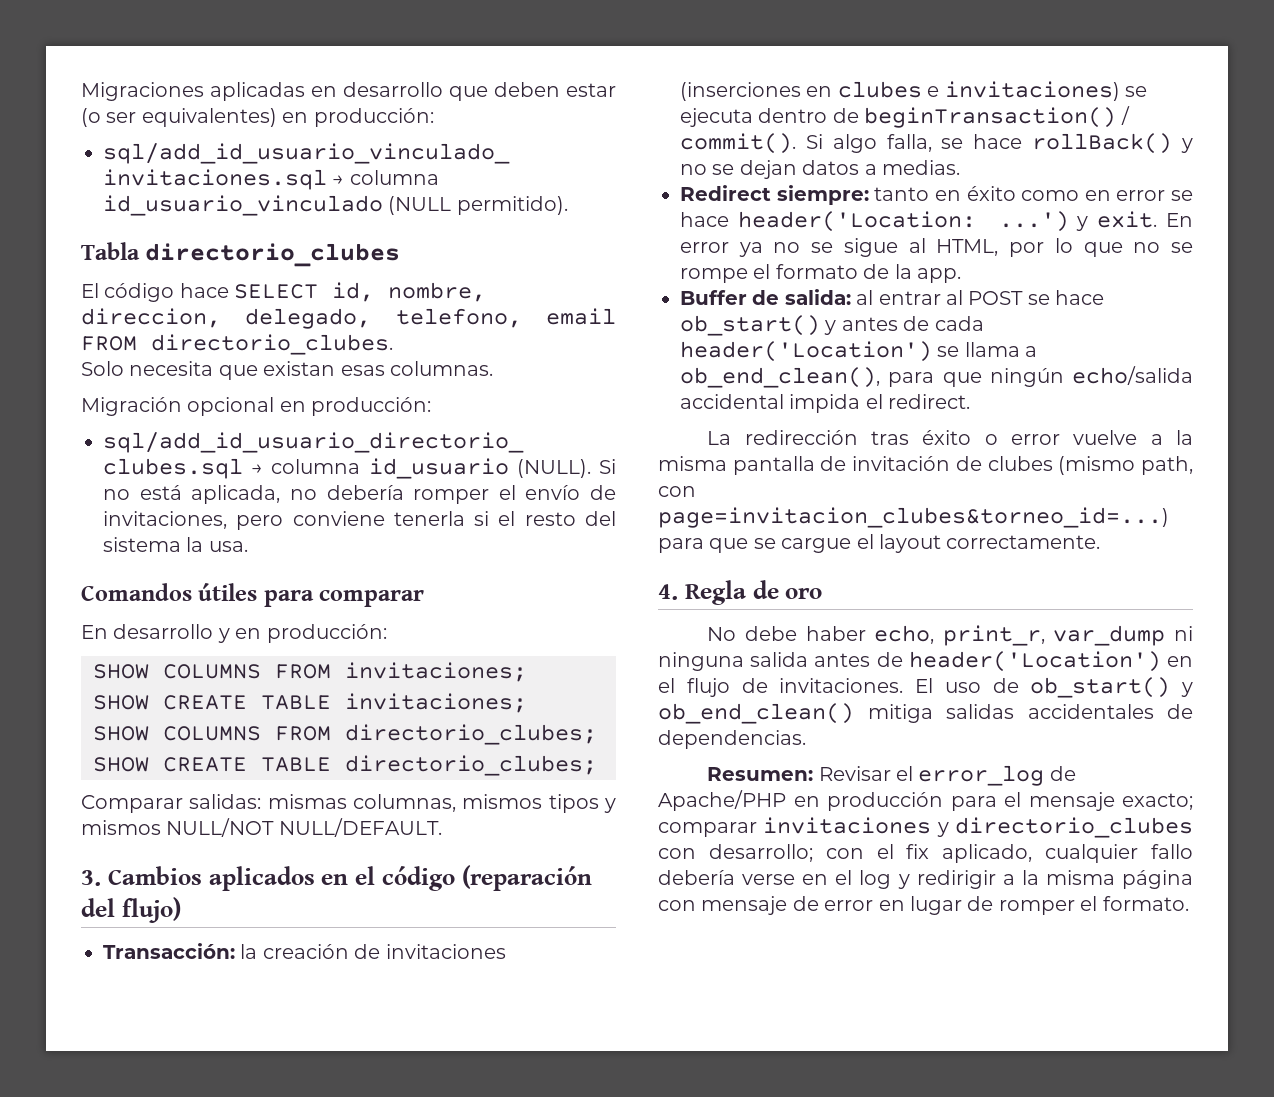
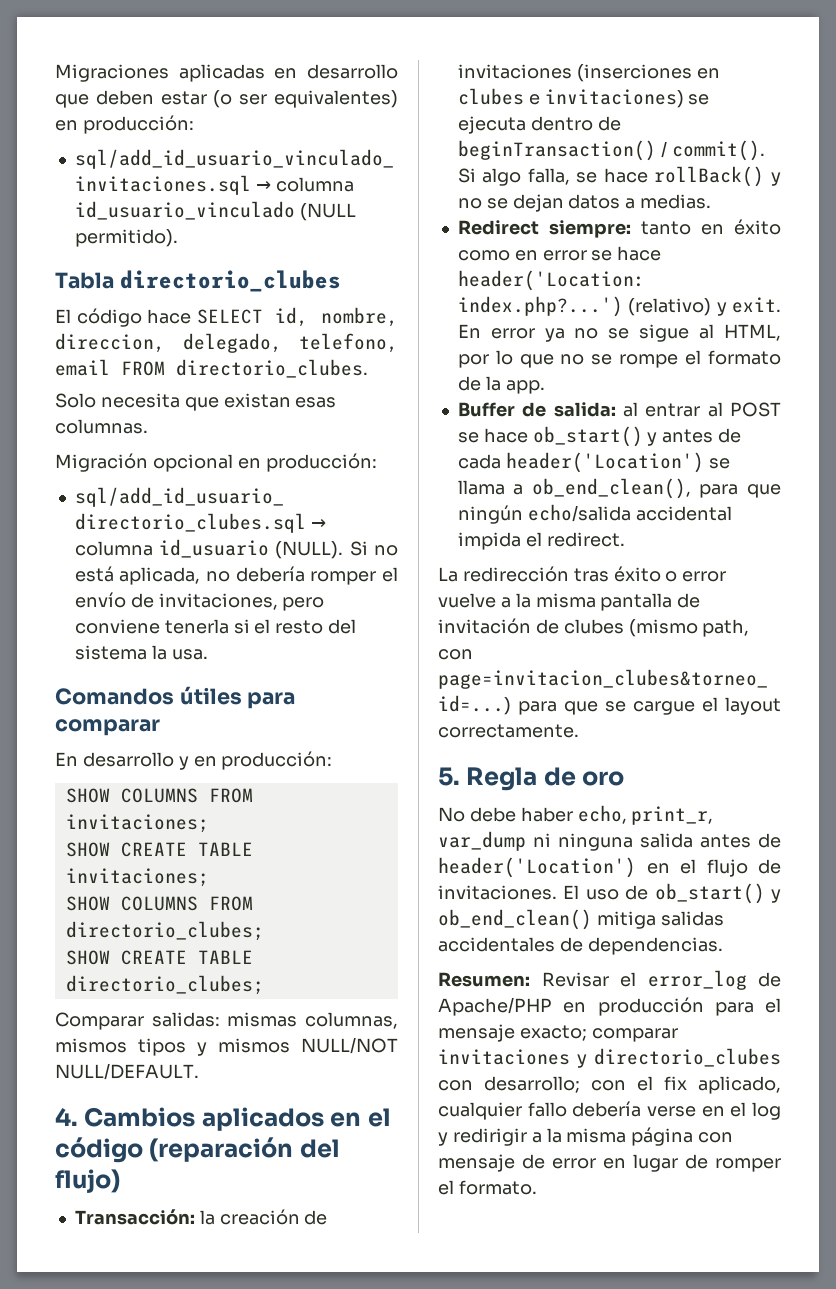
[81,870,101,886] 3. -> [55,1107,78,1126] 4.
[998,211,1069,232] ...') -> [457,296,712,317] index.php?...') (relativo)
[658,584,678,600] 4. -> [438,767,460,786] 5.

